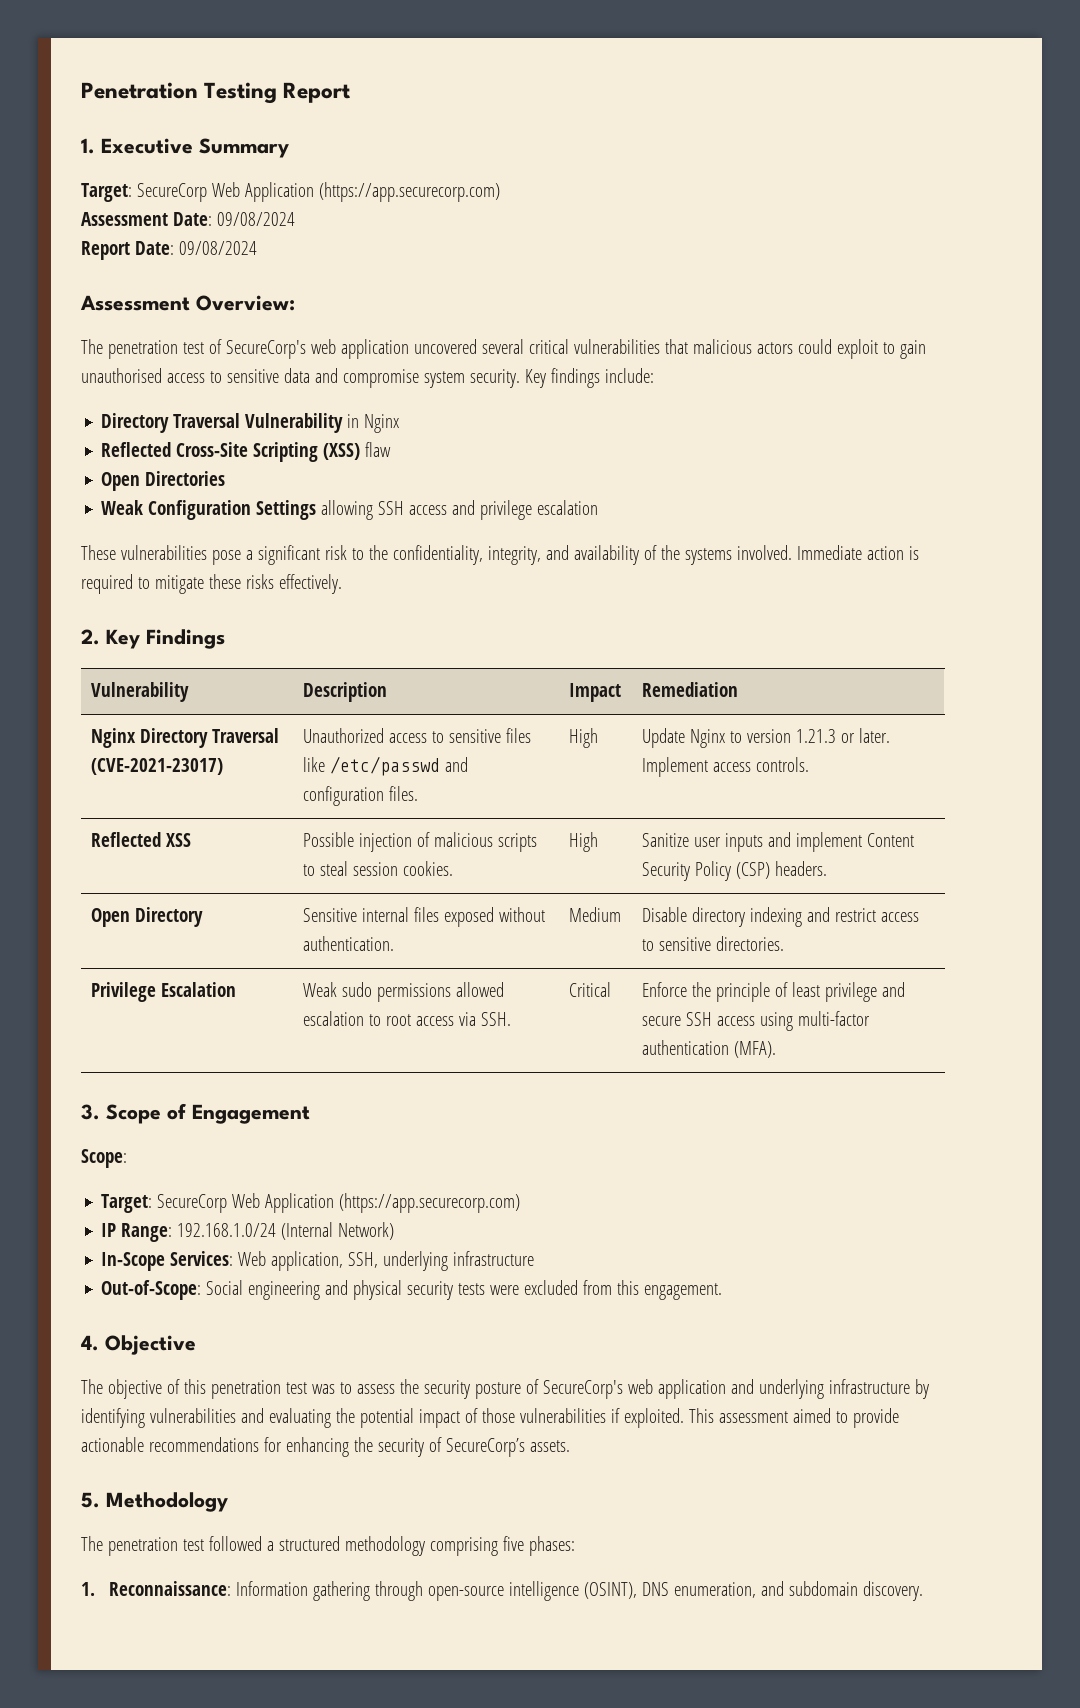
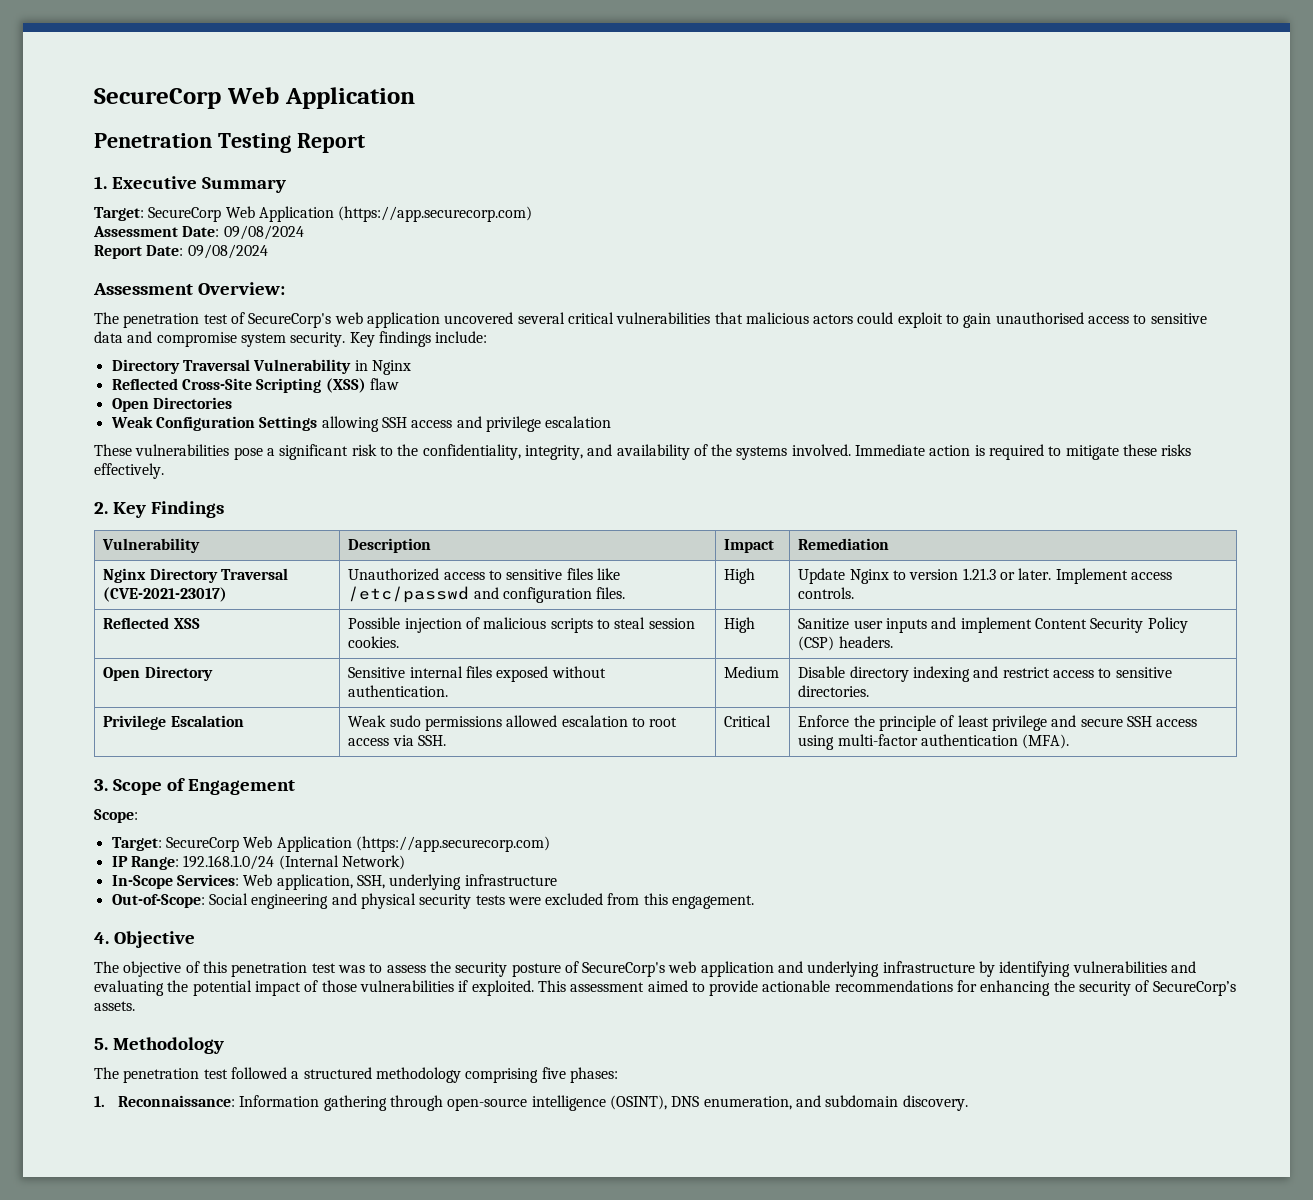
(81, 90) none -> [94,87,415,109] SecureCorp Web Application //

